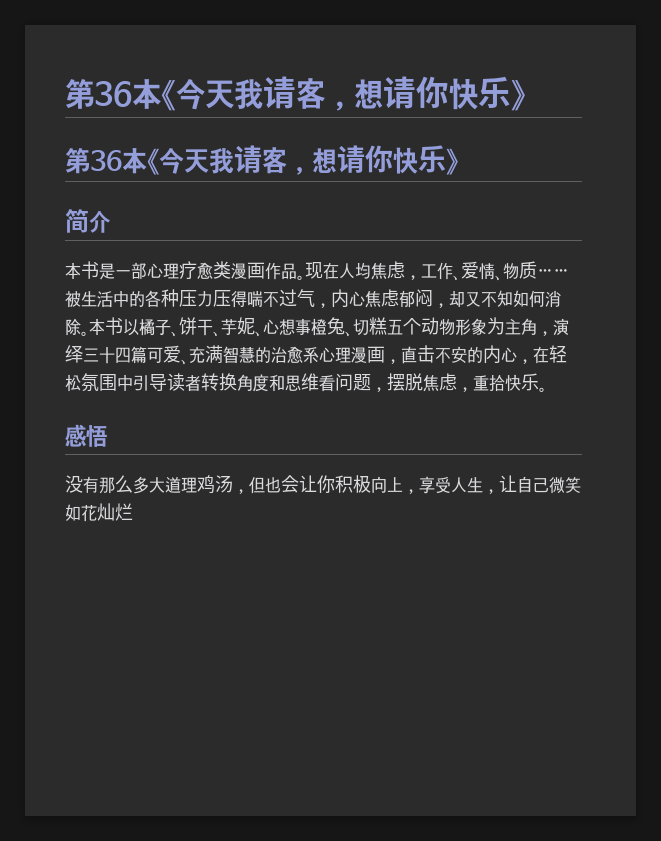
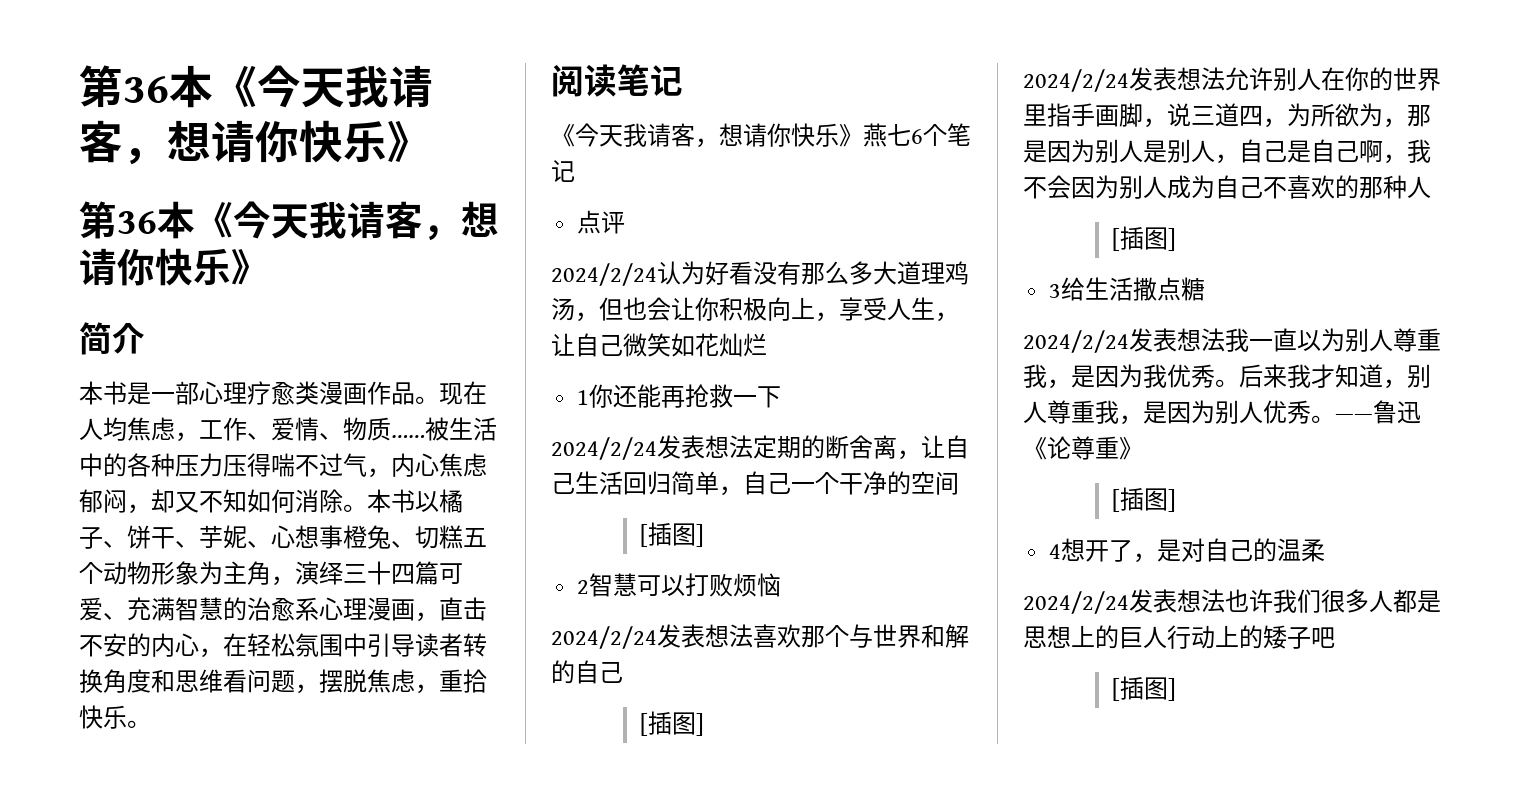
[65,424,107,447] 感悟 // -> [551,64,683,97] [551,123,971,148] [551,160,575,182] [577,210,626,234] [551,261,753,286] 阅读笔记 // 《今天我请客，想请你快乐》燕七6个笔记 // 点评 // 2024/2/24认为好看
(133, 512) none -> [577,384,782,408] [551,435,969,460] [551,471,959,496] [640,522,705,547] [577,573,782,597] [551,624,969,649] [551,660,623,684] [640,711,705,736] [1023,67,1441,92] [1023,103,1431,128] [1023,139,1431,164] [1023,175,1431,199] [1112,226,1177,251] [1049,277,1206,301] [1023,328,1441,353] [1023,364,1431,389] [1023,400,1421,425] [1023,436,1143,460] [1112,487,1177,512] [1049,538,1326,563] [1023,589,1441,614] [1023,625,1335,649] [1112,676,1177,701] // 1你还能再抢救一下 // 2024/2/24发表想法定期的断舍离，让自己生活回归简单，自己一个干净的空间 // [插图] // 2智慧可以打败烦恼 // 2024/2/24发表想法喜欢那个与世界和解的自己 // [插图] // 2024/2/24发表想法允许别人在你的世界里指手画脚，说三道四，为所欲为，那是因为别人是别人，自己是自己啊，我不会因为别人成为自己不喜欢的那种人 // [插图] // 3给生活撒点糖 // 2024/2/24发表想法我一直以为别人尊重我，是因为我优秀。后来我才知道，别人尊重我，是因为别人优秀。——鲁迅《论尊重》 // [插图] // 4想开了，是对自己的温柔 // 2024/2/24发表想法也许我们很多人都是思想上的巨人行动上的矮子吧 // [插图]

